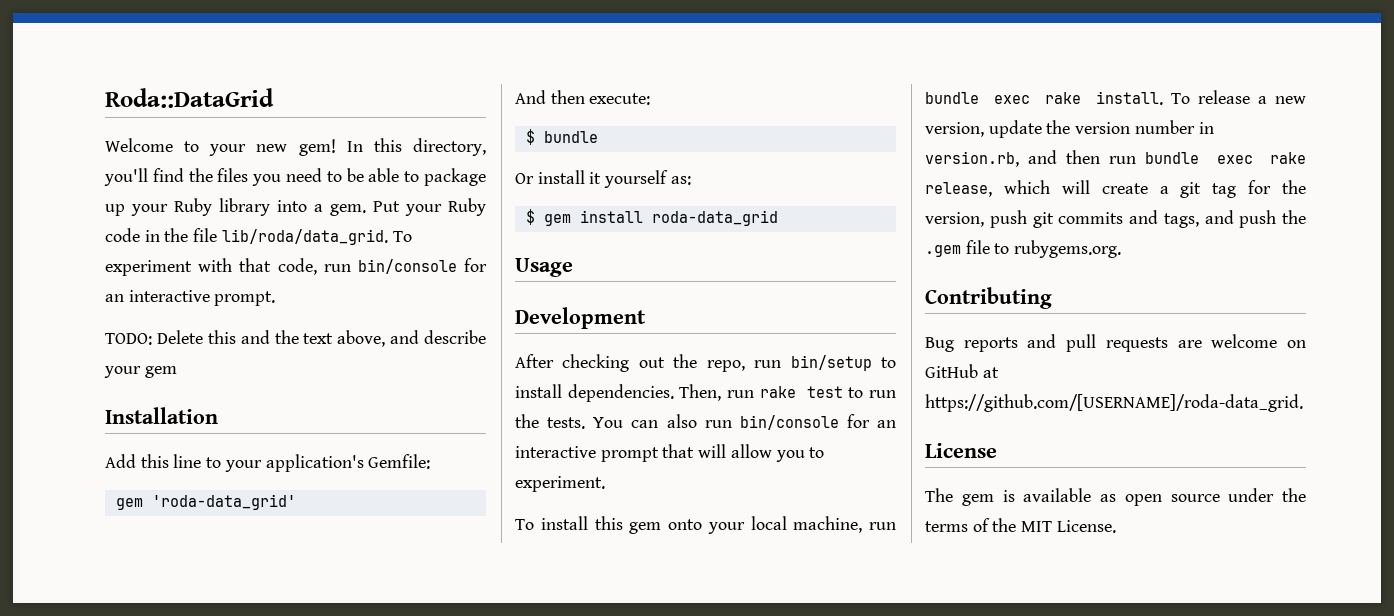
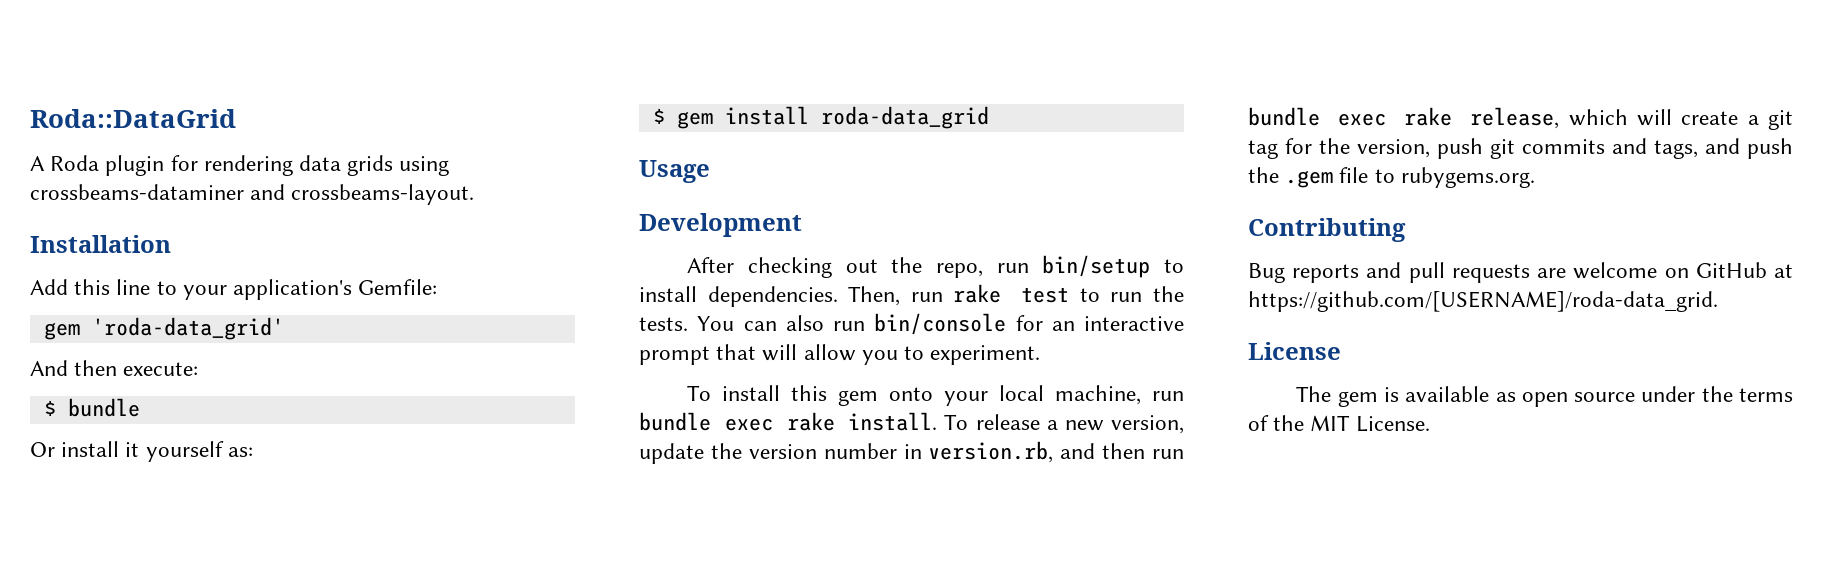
[105,138,486,156] [104,168,487,186] [105,198,486,216] [105,228,412,245] [105,258,487,276] [105,290,276,306] [105,330,486,347] [104,366,177,378] Welcome to your new gem! In this directory, you'll find the files you need to be able to package up your Ruby library into a gem. Put your Ruby code in the file lib/roda/data_grid. To experiment with that code, run bin/console for an interactive prompt. // TODO: Delete this and the text above, and describe your gem -> [30,155,450,176] [30,184,475,205] A Roda plugin for rendering data grids using crossbeams-dataminer and crossbeams-layout.

